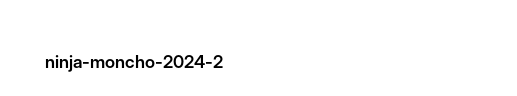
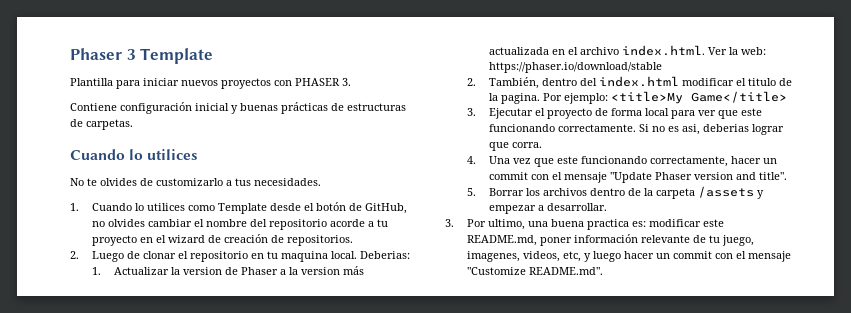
[45,55,223,72] ninja-moncho-2024-2 -> [70,48,214,64] [70,78,351,89] [70,102,406,114] [70,119,133,130] [70,149,199,160] [70,178,321,186] [70,202,407,214] [91,219,388,230] [91,234,353,246] [70,251,410,262] [91,266,364,275] [488,45,766,56] [488,62,662,73] [466,76,792,89] [488,91,787,104] [466,108,762,119] [488,124,784,135] [488,142,542,151] [466,156,777,167] [488,172,787,183] [466,186,764,199] [488,203,607,214] [445,219,724,230] [466,234,754,246] [466,251,791,262] [466,267,603,275] Phaser 3 Template // Plantilla para iniciar nuevos proyectos con PHASER 3. // Contiene configuración inicial y buenas prácticas de estructuras de carpetas. // Cuando lo utilices // No te olvides de customizarlo a tus necesidades. // 1. Cuando lo utilices como Template desde el botón de GitHub, no olvides cambiar el nombre del repositorio acorde a tu proyecto en el wizard de creación de repositorios. // 2. Luego de clonar el repositorio en tu maquina local. Deberias: // 1. Actualizar la version de Phaser a la version más actualizada en el archivo index.html. Ver la web: https://phaser.io/download/stable // 2. También, dentro del index.html modificar el titulo de la pagina. Por ejemplo: <title>My Game</title> // 3. Ejecutar el proyecto de forma local para ver que este funcionando correctamente. Si no es asi, deberias lograr que corra. // 4. Una vez que este funcionando correctamente, hacer un commit con el mensaje "Update Phaser version and title". // 5. Borrar los archivos dentro de la carpeta /assets y empezar a desarrollar. // 3. Por ultimo, una buena practica es: modificar este README.md, poner información relevante de tu juego, imagenes, videos, etc, y luego hacer un commit con el mensaje "Customize README.md".

